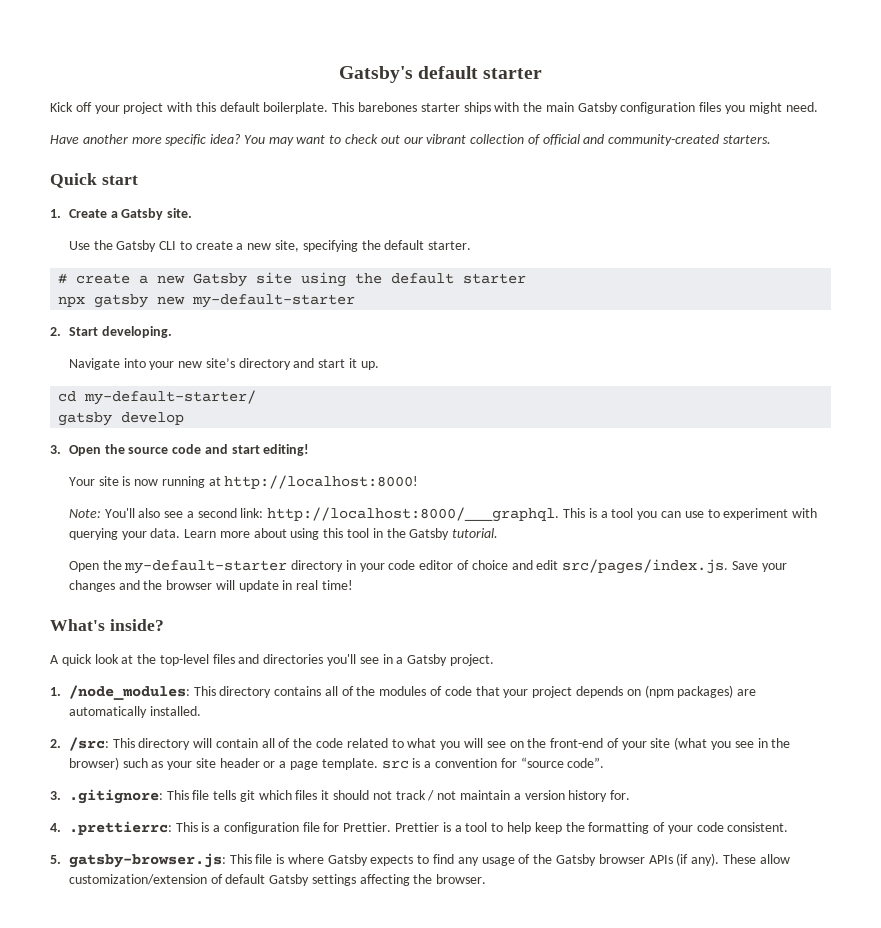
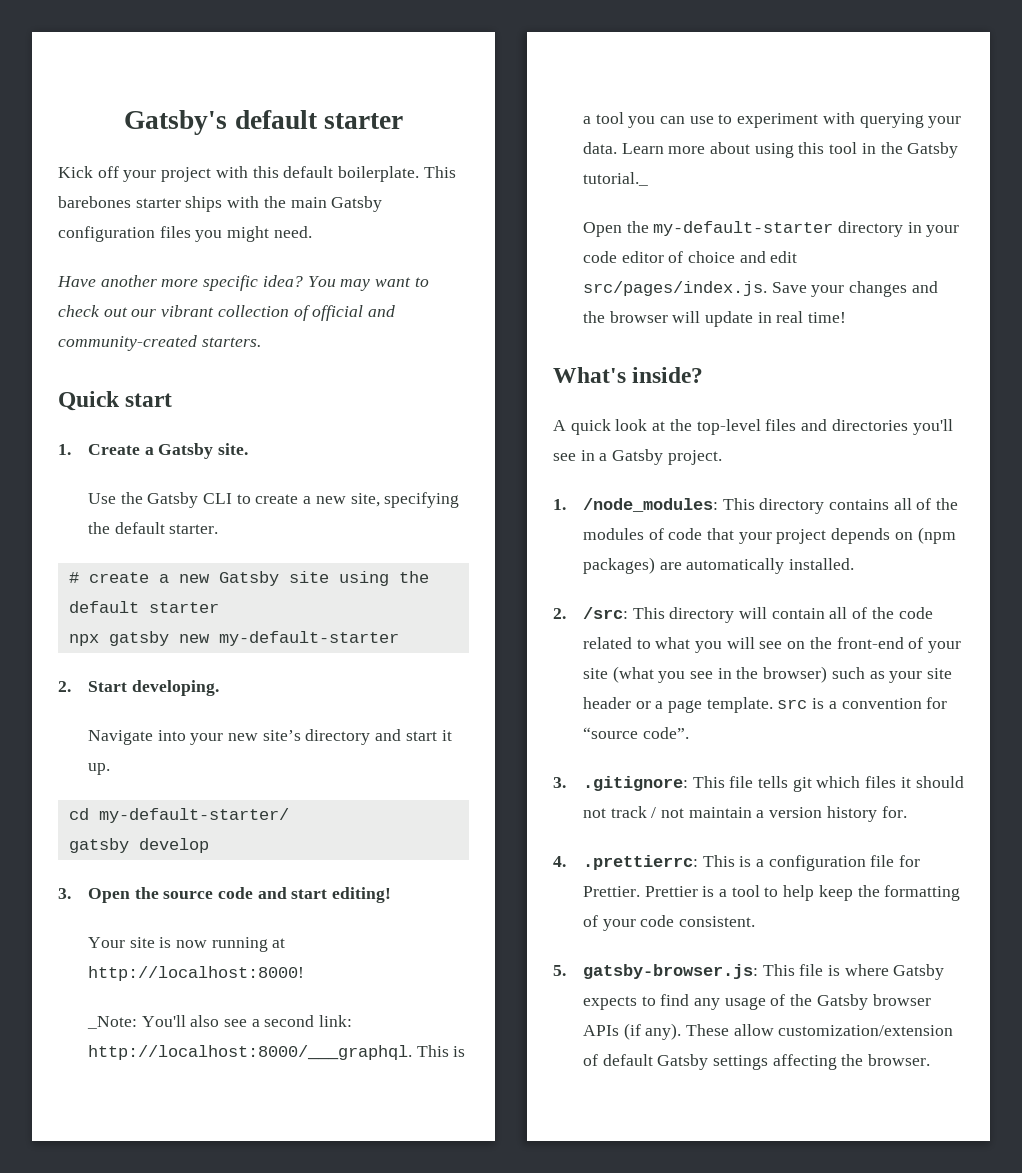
[68,509,101,518] Note: -> [86,1016,137,1029] _Note:
[452,528,499,538] tutorial. -> [582,172,648,186] tutorial._

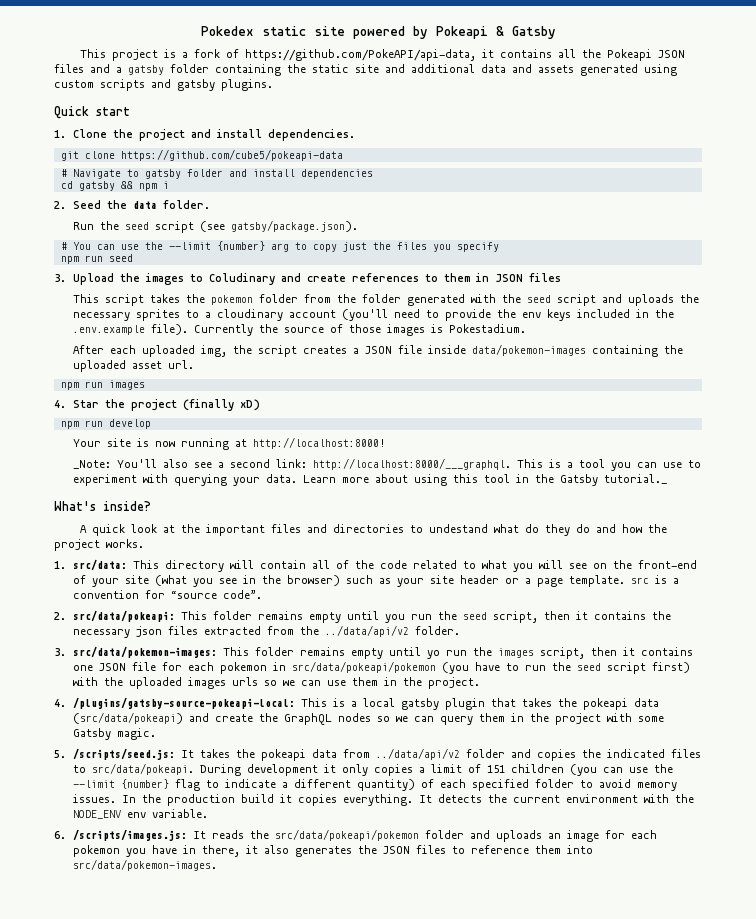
[124,110,403,135] [58,166,456,182] [58,196,383,212] [58,226,312,242] [57,275,429,291] [58,305,396,321] [58,335,261,351] [58,391,173,411] [58,443,248,459] [87,492,460,508] [87,522,219,534] [68,571,429,586] [68,601,219,613] [68,631,399,646] [58,680,219,696] [87,729,452,745] [87,763,110,775] [68,808,289,823] [68,838,209,853] [58,887,392,903] Gatsby's default starter // Kick off your project with this default boilerplate. This barebones starter ships with the main Gatsby configuration files you might need. // Have another more specific idea? You may want to check out our vibrant collection of official and community-created starters. // Quick start // 1. Create a Gatsby site. // Use the Gatsby CLI to create a new site, specifying the default starter. // # create a new Gatsby site using the default starter // npx gatsby new my-default-starter // 2. Start developing. // Navigate into your new site’s directory and start it up. // cd my-default-starter/ // gatsby develop // 3. Open the source code and start editing! -> [200,26,556,39] [80,49,686,61] [54,64,677,76] [54,79,273,91] [54,106,130,119] [54,129,355,141] [60,149,343,161] [60,169,373,179] [60,181,169,191] [54,200,210,209] [72,220,358,233] [60,241,499,252] [60,254,133,264] [54,273,561,285] [72,294,699,306] [72,309,674,321] [72,324,526,336] [72,344,683,357] [72,360,194,372] [60,380,145,390] [54,399,260,411] [60,419,151,429] Pokedex static site powered by Pokeapi & Gatsby // This project is a fork of https://github.com/PokeAPI/api-data, it contains all the Pokeapi JSON files and a gatsby folder containing the static site and additional data and assets generated using custom scripts and gatsby plugins. // Quick start // 1. Clone the project and install dependencies. // git clone https://github.com/cube5/pokeapi-data // # Navigate to gatsby folder and install dependencies // cd gatsby && npm i // 2. Seed the data folder. // Run the seed script (see gatsby/package.json). // # You can use the --limit {number} arg to copy just the files you specify // npm run seed // 3. Upload the images to Coludinary and create references to them in JSON files // This script takes the pokemon folder from the folder generated with the seed script and uploads the necessary sprites to a cloudinary account (you'll need to provide the env keys included in the .env.example file). Currently the source of those images is Pokestadium. // After each uploaded img, the script creates a JSON file inside data/pokemon-images containing the uploaded asset url. // npm run images // 4. Star the project (finally xD) // npm run develop
[582,221,960,237] [582,251,798,263] [582,281,938,297] [582,311,847,327] // Open the my-default-starter directory in your code editor of choice and edit src/pages/index.js. Save your changes and the browser will update in real time! -> (667, 479) none
[696,419,761,435] top-level -> [206,524,266,536] important
[912,419,953,435] [553,449,722,465] [553,498,959,514] [582,527,956,544] [582,557,854,574] [553,607,628,619] you'll see in a Gatsby project. // 1. /node_modules: This directory contains all of the modules of code that your project depends on (npm packages) are automatically installed. // 2. /src: -> [410,524,668,536] [54,539,144,551] [54,559,127,571] to undestand what do they do and how the project works. // 1. src/data:
[553,776,964,792] [582,806,907,822] [553,855,921,871] [582,885,961,901] [582,915,755,931] [553,964,945,980] [582,994,931,1010] [582,1023,954,1040] [582,1054,931,1070] 3. .gitignore: This file tells git which files it should not track / not maintain a version history for. // 4. .prettierrc: This is a configuration file for Prettier. Prettier is a tool to help keep the formatting of your code consistent. // 5. gatsby-browser.js: This file is where Gatsby expects to find any usage of the Gatsby browser APIs (if any). These allow customization/extension of default Gatsby settings affecting the browser. -> [54,610,671,623] [72,625,460,638] [54,646,693,659] [72,661,690,674] [72,677,480,689] [54,697,659,710] [72,712,664,725] [72,728,156,740] [54,748,701,761] [72,763,673,776] [72,779,677,791] [72,794,694,806] [72,809,208,819] [54,829,657,842] [72,845,593,857] [72,859,217,871] 2. src/data/pokeapi: This folder remains empty until you run the seed script, then it contains the necessary json files extracted from the ../data/api/v2 folder. // 3. src/data/pokemon-images: This folder remains empty until yo run the images script, then it contains one JSON file for each pokemon in src/data/pokeapi/pokemon (you have to run the seed script first) with the uploaded images urls so we can use them in the project. // 4. /plugins/gatsby-source-pokeapi-local: This is a local gatsby plugin that takes the pokeapi data (src/data/pokeapi) and create the GraphQL nodes so we can query them in the project with some Gatsby magic. // 5. /scripts/seed.js: It takes the pokeapi data from ../data/api/v2 folder and copies the indicated files to src/data/pokeapi. During development it only copies a limit of 151 children (you can use the --limit {number} flag to indicate a different quantity) of each specified folder to avoid memory issues. In the production build it copies everything. It detects the current environment with the NODE_ENV env variable. // 6. /scripts/images.js: It reads the src/data/pokeapi/pokemon folder and uploads an image for each pokemon you have in there, it also generates the JSON files to reference them into src/data/pokemon-images.

